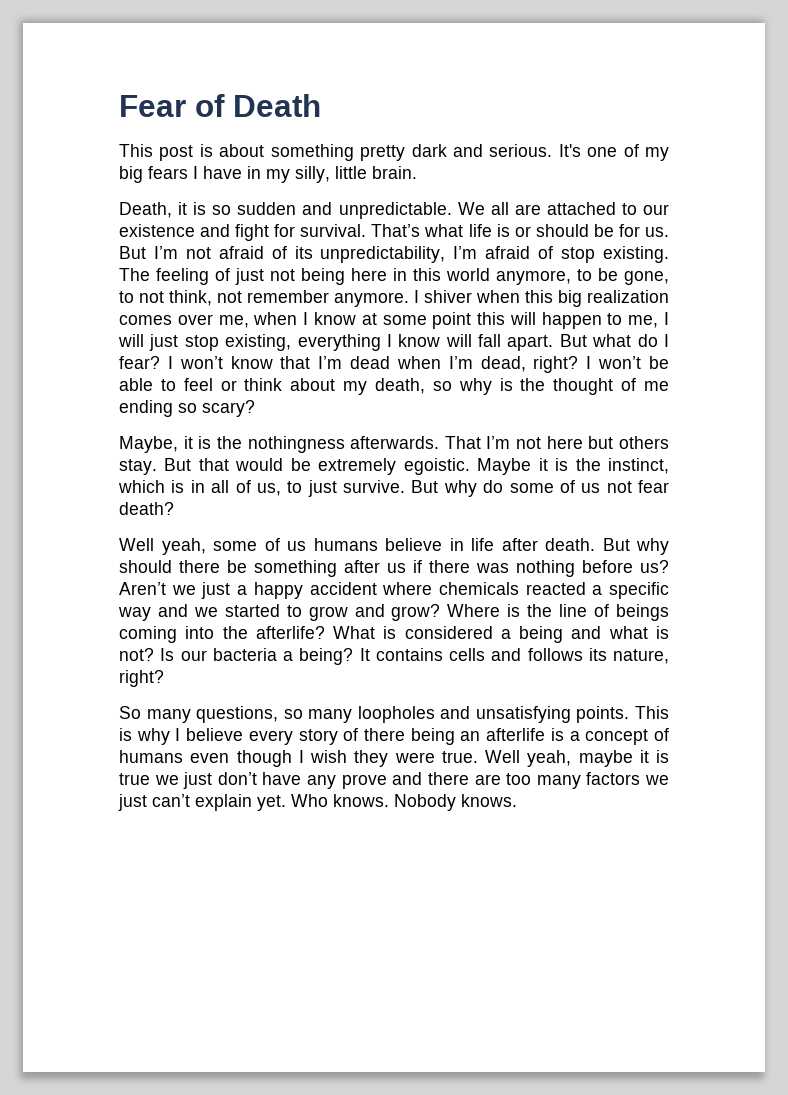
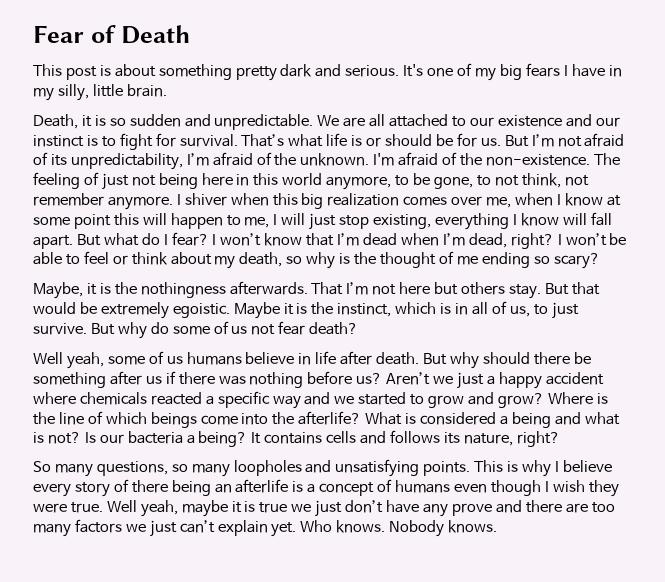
[490,202,541,215] all are -> [343,114,386,127] are all
(231, 230) none -> [595,117,620,127] [33,135,116,147] our instinct is to
[561,246,670,263] stop existing. -> [274,152,590,166] the unknown. I'm afraid of the non-existence.
[615,604,669,621] [119,626,177,643] beings coming -> [105,412,238,428] which beings come

